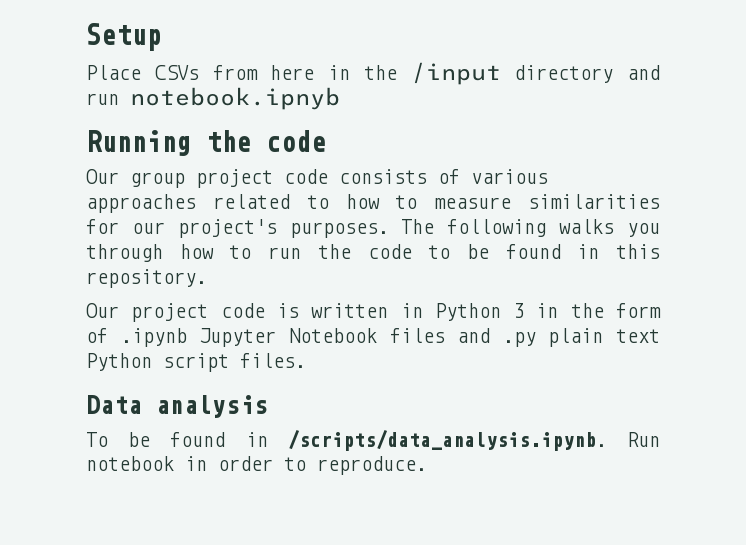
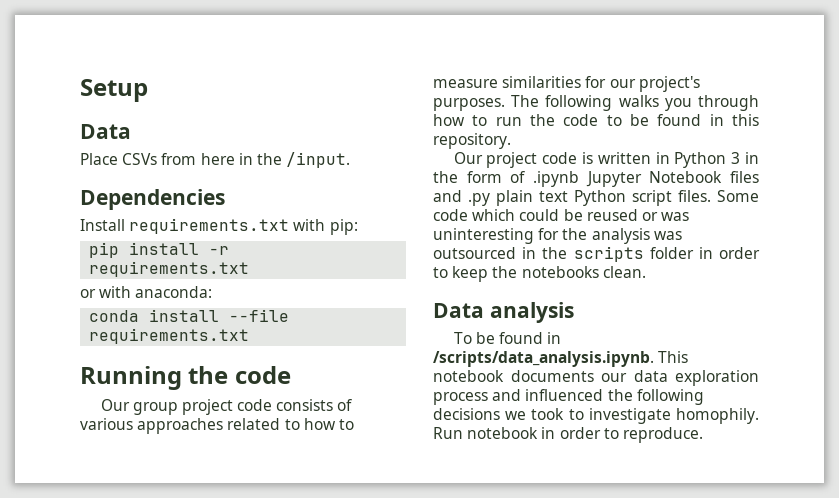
(161, 37) none -> [80,124,131,139] // Data
[410,62,660,85] [86,87,340,110] /input directory and run notebook.ipnyb -> [286,152,351,168] [80,189,225,210] [80,218,358,235] [89,242,230,258] [89,261,250,277] [80,286,213,298] [89,309,290,322] [89,328,250,344] /input. // Dependencies // Install requirements.txt with pip: // pip install -r requirements.txt // or with anaconda: // conda install --file requirements.txt
(306, 360) none -> [717,190,759,202] [433,209,690,221] [433,228,682,244] [433,246,760,262] [433,266,646,282] Some code which could be reused or was uninteresting for the analysis was outsourced in the scripts folder in order to keep the notebooks clean.
(607, 440) none -> [658,351,689,363] [433,370,759,386] [433,389,704,405] [433,408,759,424] This notebook documents our data exploration process and influenced the following decisions we took to investigate homophily.

